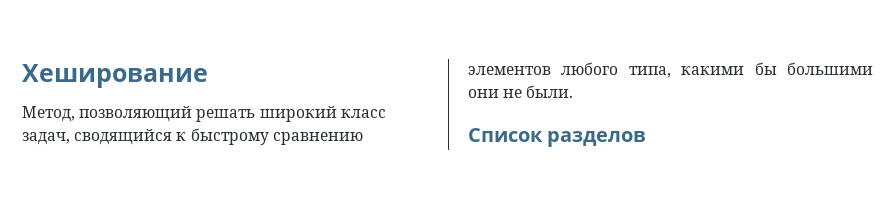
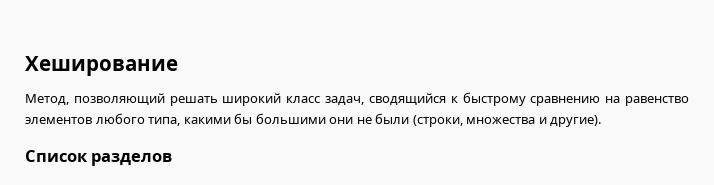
(363, 138) none -> [605,96,689,106] на равенство
[526,85,574,98] были. -> [375,113,602,127] были (строки, множества и другие).

